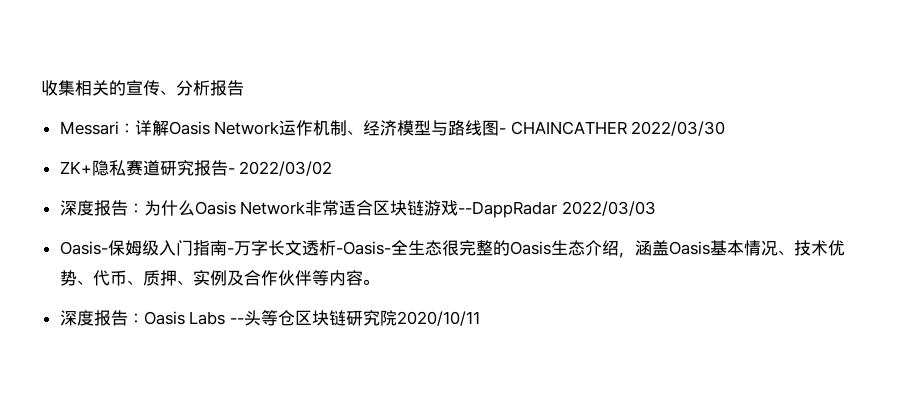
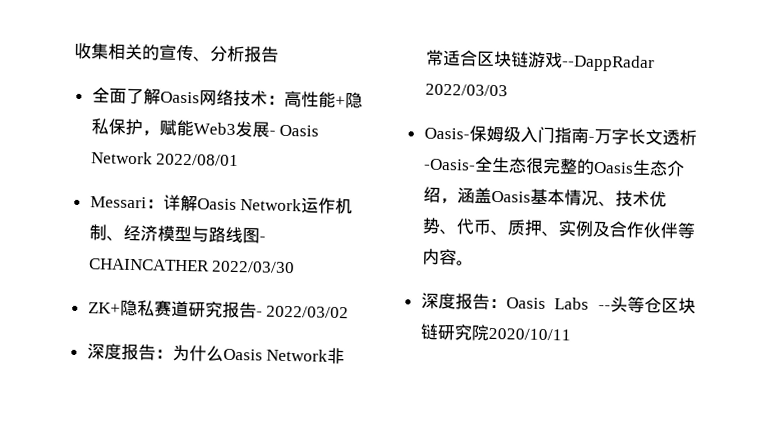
(244, 88) none -> [91,87,363,109] [90,118,320,138] [90,151,240,167] // 全面了解Oasis网络技术：高性能+隐私保护，赋能Web3发展- Oasis Network 2022/08/01

